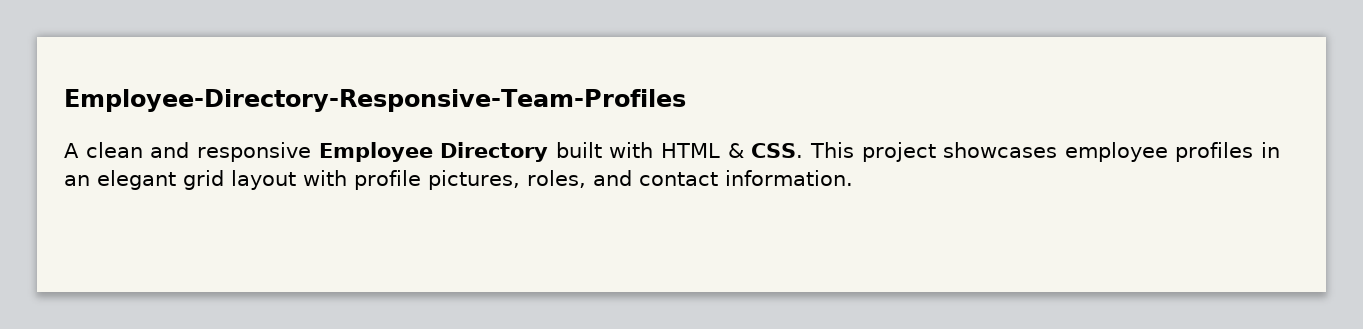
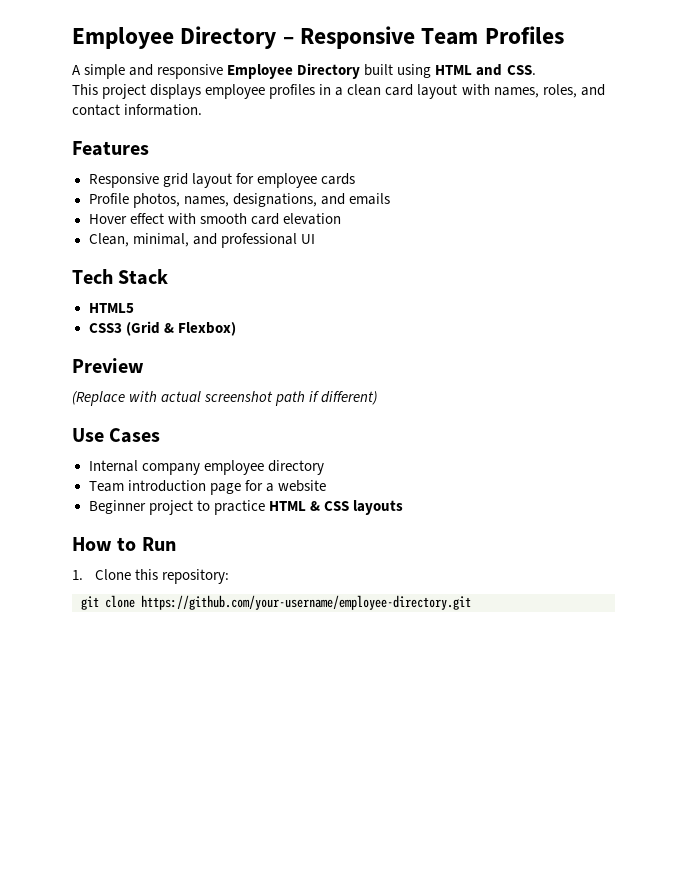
[64,89,686,112] Employee-Directory-Responsive-Team-Profiles -> [72,26,564,49] Employee Directory – Responsive Team Profiles
[85,142,143,158] clean -> [84,64,126,79] simple
[609,142,744,158] with HTML & -> [397,64,503,78] using HTML and
(804, 150) none -> (536, 70) //
[943,142,1058,158] showcases -> [150,84,202,99] displays
[64,170,853,190] an elegant grid layout with profile pictures, roles, and contact information. -> [335,84,605,99] [72,104,203,116] [72,141,149,156] [88,173,355,188] [88,193,390,208] [88,213,341,225] [88,233,315,248] [72,269,169,285] [88,303,134,313] [88,321,236,336] [72,358,144,373] [72,391,378,406] [72,428,161,443] [88,460,324,475] [88,480,326,495] [88,500,403,515] [72,537,176,551] [72,569,229,584] [81,595,471,610] a clean card layout with names, roles, and contact information. // Features // Responsive grid layout for employee cards // Profile photos, names, designations, and emails // Hover effect with smooth card elevation // Clean, minimal, and professional UI // Tech Stack // HTML5 // CSS3 (Grid & Flexbox) // Preview // (Replace with actual screenshot path if different) // Use Cases // Internal company employee directory // Team introduction page for a website // Beginner project to practice HTML & CSS layouts // How to Run // 1. Clone this repository: // git clone https://github.com/your-username/employee-directory.git

